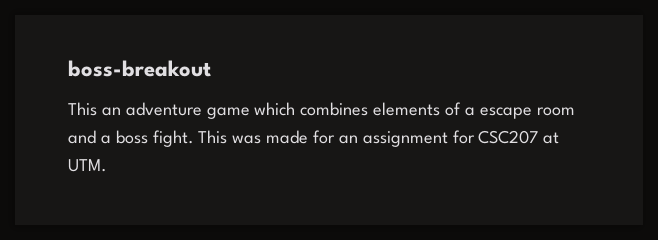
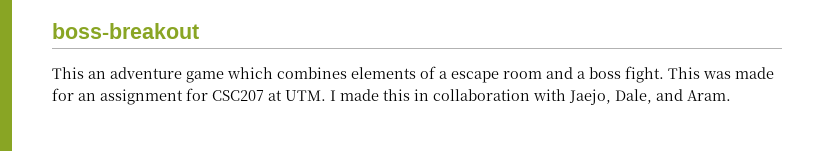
(107, 165) none -> [330,89,731,105] I made this in collaboration with Jaejo, Dale, and Aram.

